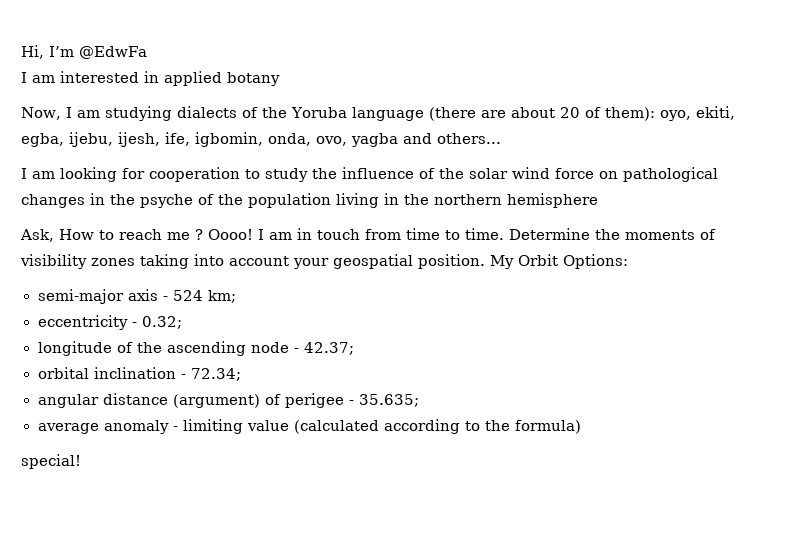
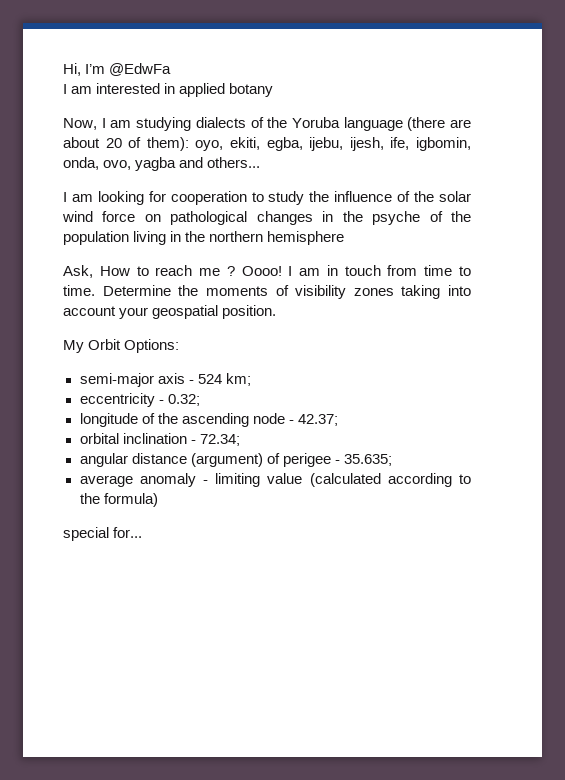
(485, 261) none -> (277, 312) //
[21,454,81,469] special! -> [63,527,143,541] special for...

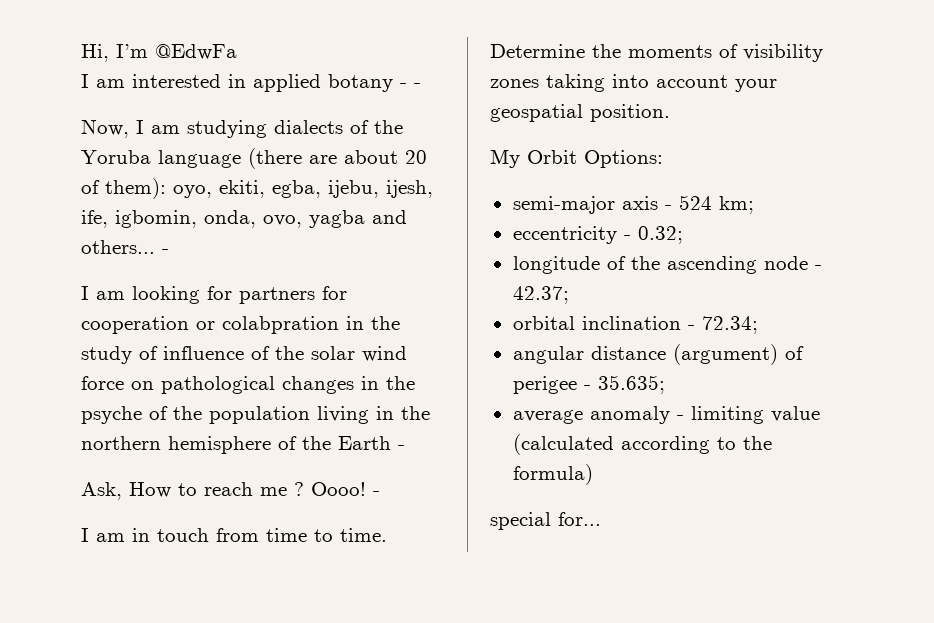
(274, 90) none -> [400,83,421,88] - -
(261, 162) none -> [162,249,169,254] -
[170,191,330,205] cooperation to study the -> [239,286,347,304] [81,316,400,334] [81,346,158,364] partners for cooperation or colabpration in the study of
(345, 238) none -> [278,436,405,450] of the Earth -
(282, 271) none -> [373,491,380,496] - //

